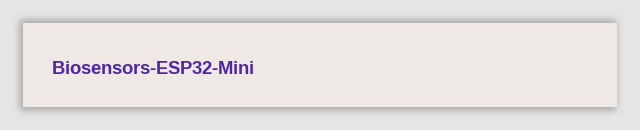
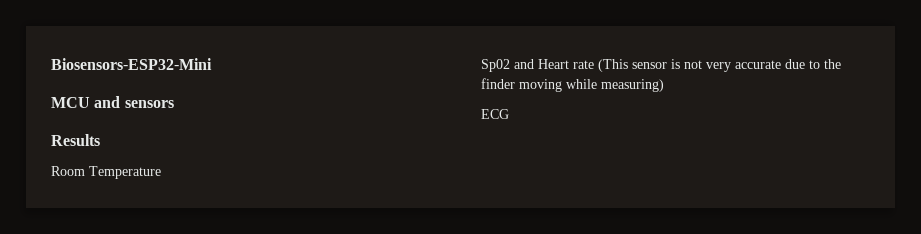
(254, 67) none -> [51,96,174,108] [51,134,100,146] [51,166,161,179] [481,59,841,72] [481,78,664,92] [481,109,509,119] // MCU and sensors // Results // Room Temperature // Sp02 and Heart rate (This sensor is not very accurate due to the finder moving while measuring) // ECG

